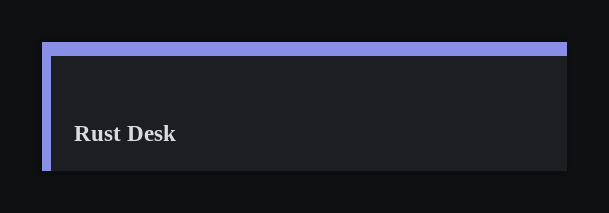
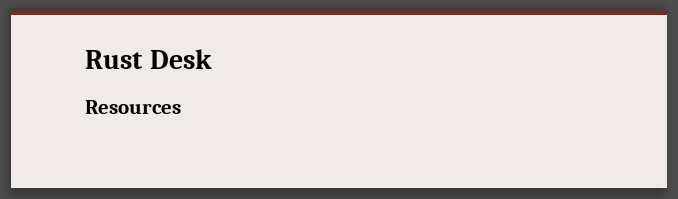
(177, 133) none -> [85,100,181,114] // Resources

